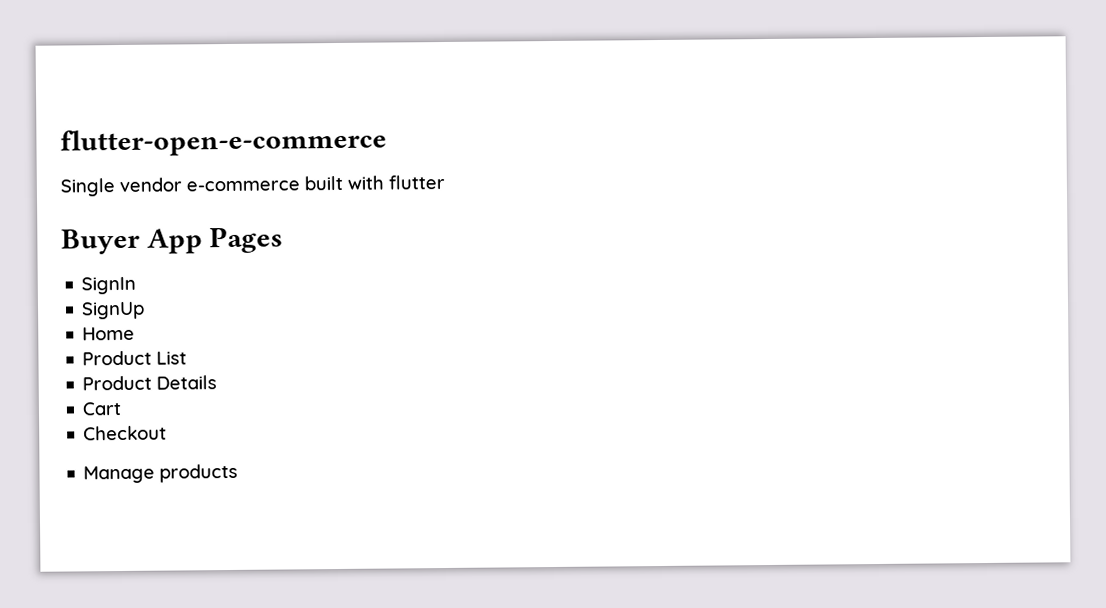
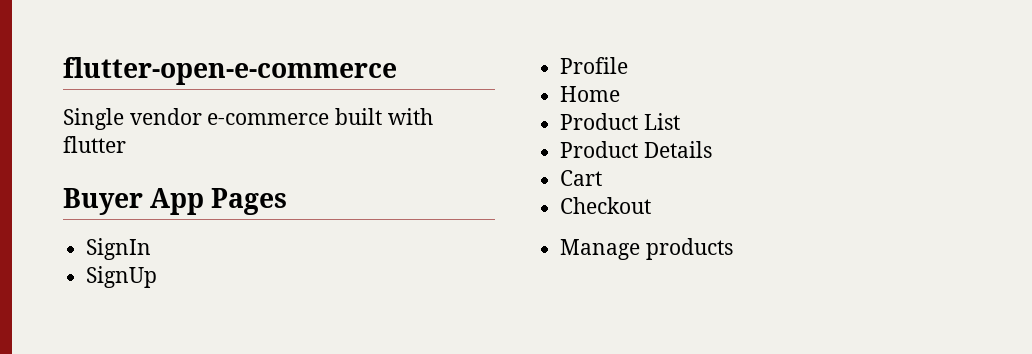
(146, 310) none -> [560,57,629,74] // Profile

